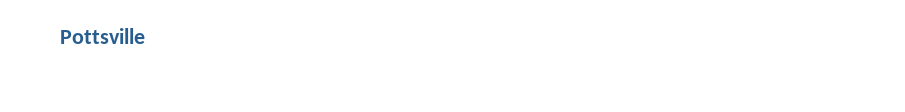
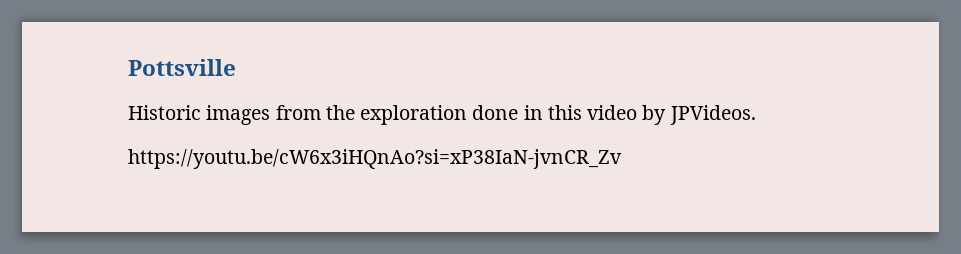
(145, 36) none -> [128,105,756,125] [128,149,622,169] // Historic images from the exploration done in this video by JPVideos. // https://youtu.be/cW6x3iHQnAo?si=xP38IaN-jvnCR_Zv

